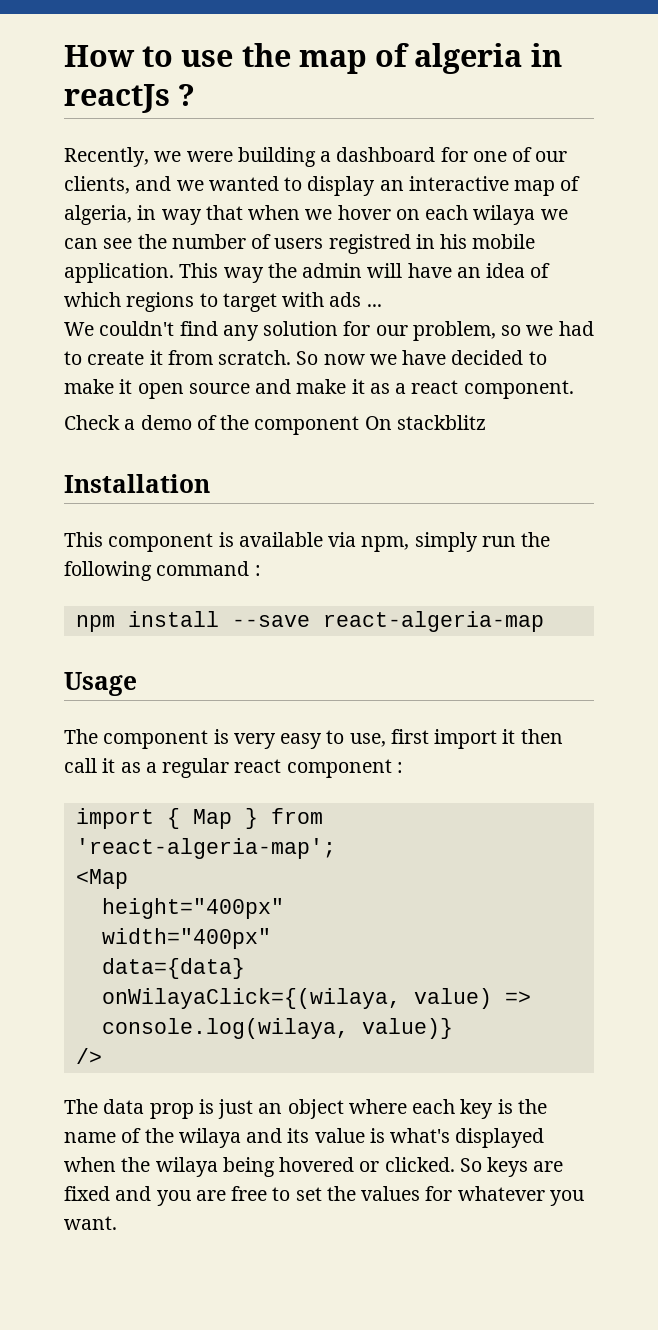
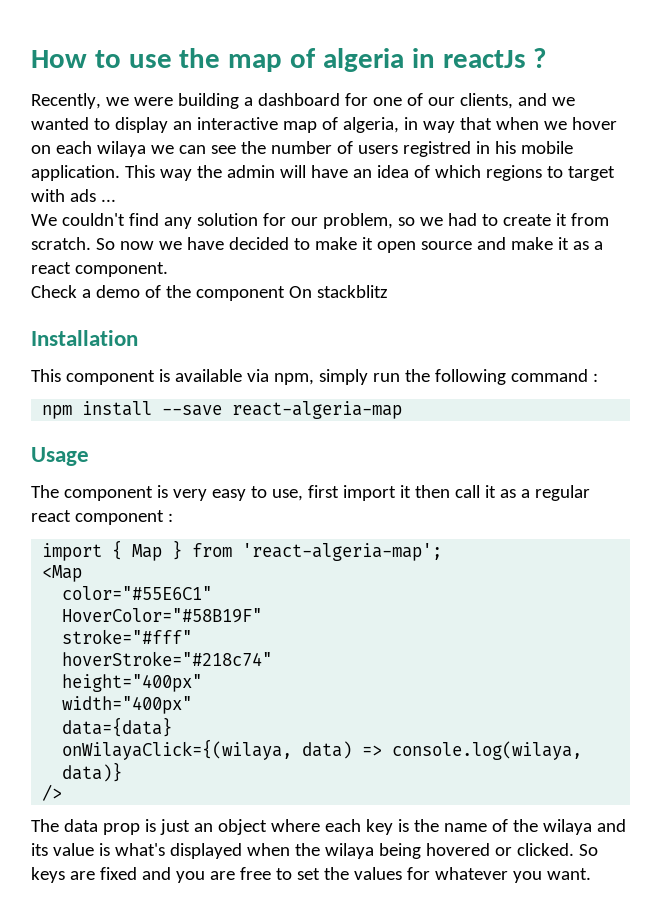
(128, 879) none -> [62,586,213,600] [62,608,263,623] [62,629,193,644] [62,651,273,666] // color="#55E6C1" // HoverColor="#58B19F" // stroke="#fff" // hoverStroke="#218c74"
[413,988,492,1009] value) -> [302,741,353,759] data)
[361,1018,453,1039] value)} -> [62,762,123,782] data)}

